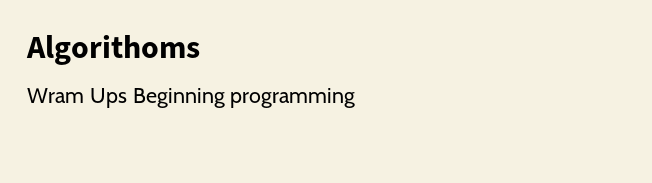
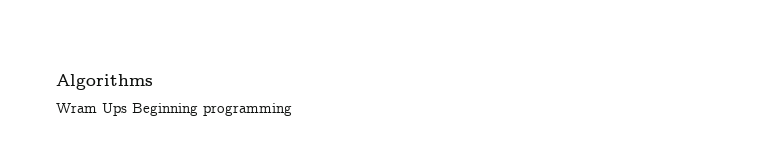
[26,35,200,65] Algorithoms -> [56,74,153,90] Algorithms

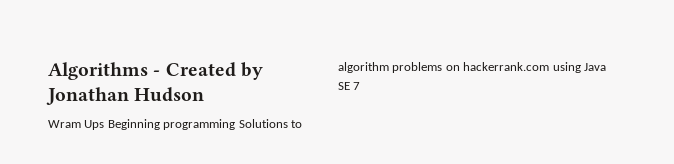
(153, 82) none -> [153,62,263,80] [46,87,205,105] - Created by Jonathan Hudson
(292, 109) none -> [238,119,302,128] [338,62,606,73] [338,82,361,90] Solutions to algorithm problems on hackerrank.com using Java SE 7

